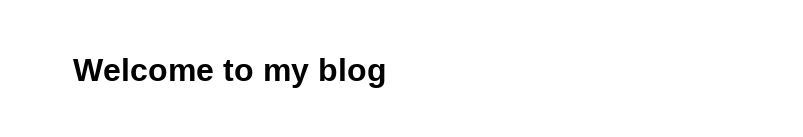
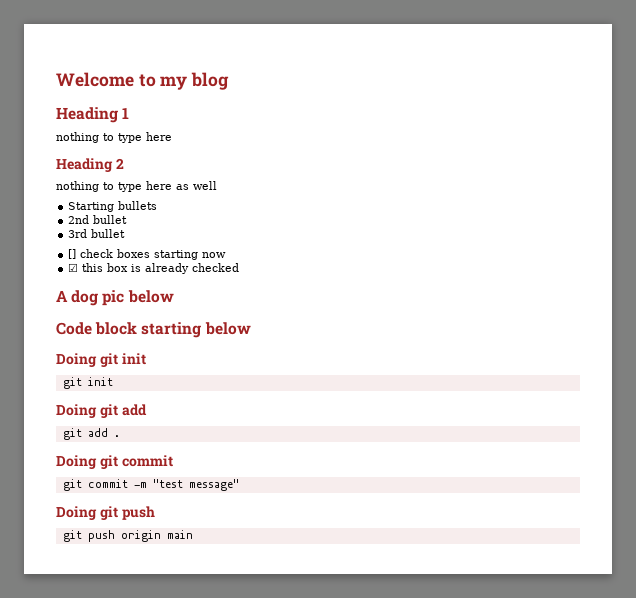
(387, 73) none -> [56,107,130,123] [56,132,172,143] [56,158,124,172] [56,181,217,192] [68,201,158,212] [68,215,128,224] [68,229,126,238] [68,249,227,260] [68,263,240,274] [56,290,174,306] [56,322,251,338] [56,353,146,367] [62,377,113,389] [56,404,147,418] [62,428,120,440] [56,455,173,469] [62,479,239,491] [56,506,155,520] [62,530,193,542] // Heading 1 // nothing to type here // Heading 2 // nothing to type here as well // Starting bullets // 2nd bullet // 3rd bullet // [] check boxes starting now // ☑ this box is already checked // A dog pic below // Code block starting below // Doing git init // git init // Doing git add // git add . // Doing git commit // git commit -m "test message" // Doing git push // git push origin main

